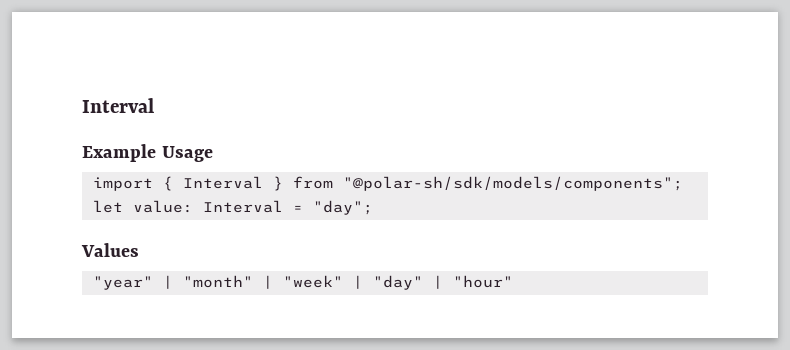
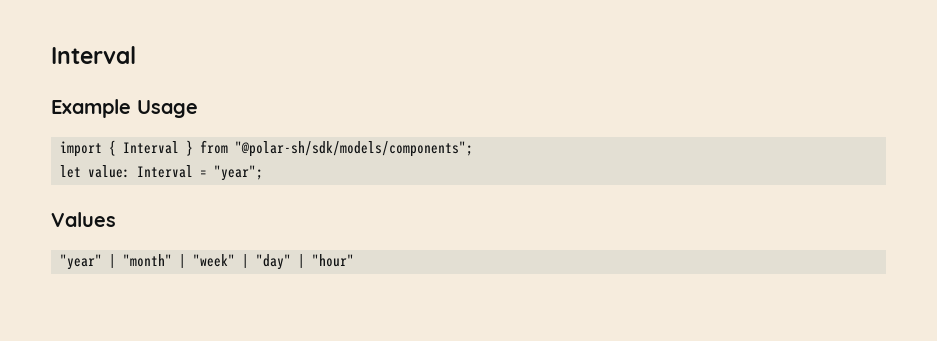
[312,200,373,215] "day"; -> [214,165,263,181] "year";

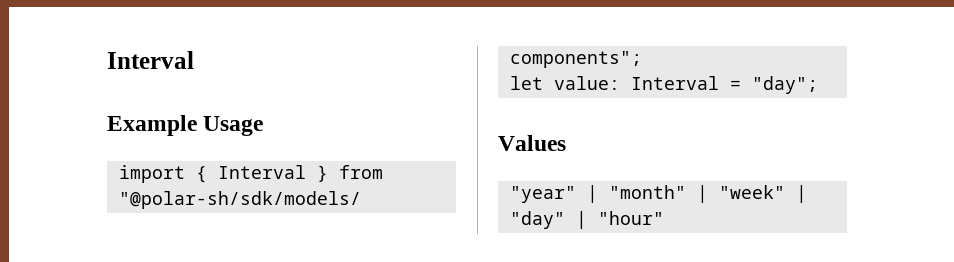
[214,165,263,181] "year"; -> [752,76,818,94] "day";

